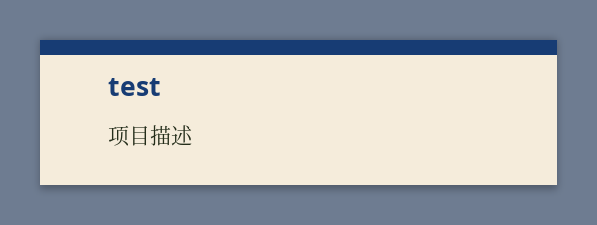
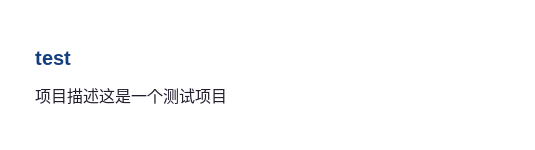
(193, 135) none -> [99,88,227,105] 这是一个测试项目

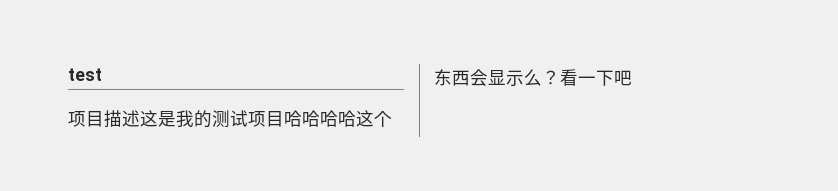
[131,89,163,104] 一个 -> [176,110,212,128] 我的
(227, 96) none -> [284,110,392,127] [434,69,632,86] 哈哈哈哈这个东西会显示么？看一下吧

